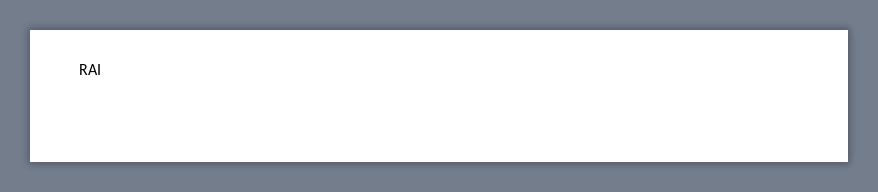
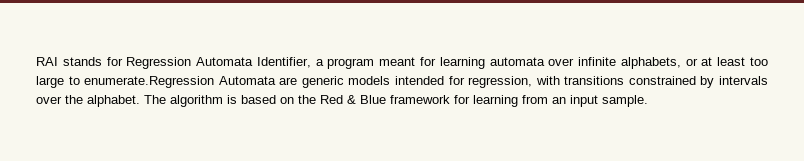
(101, 69) none -> [62,57,769,69] [36,76,768,88] [36,95,648,107] stands for Regression Automata Identifier, a program meant for learning automata over infinite alphabets, or at least too large to enumerate.Regression Automata are generic models intended for regression, with transitions constrained by intervals over the alphabet. The algorithm is based on the Red & Blue framework for learning from an input sample.

